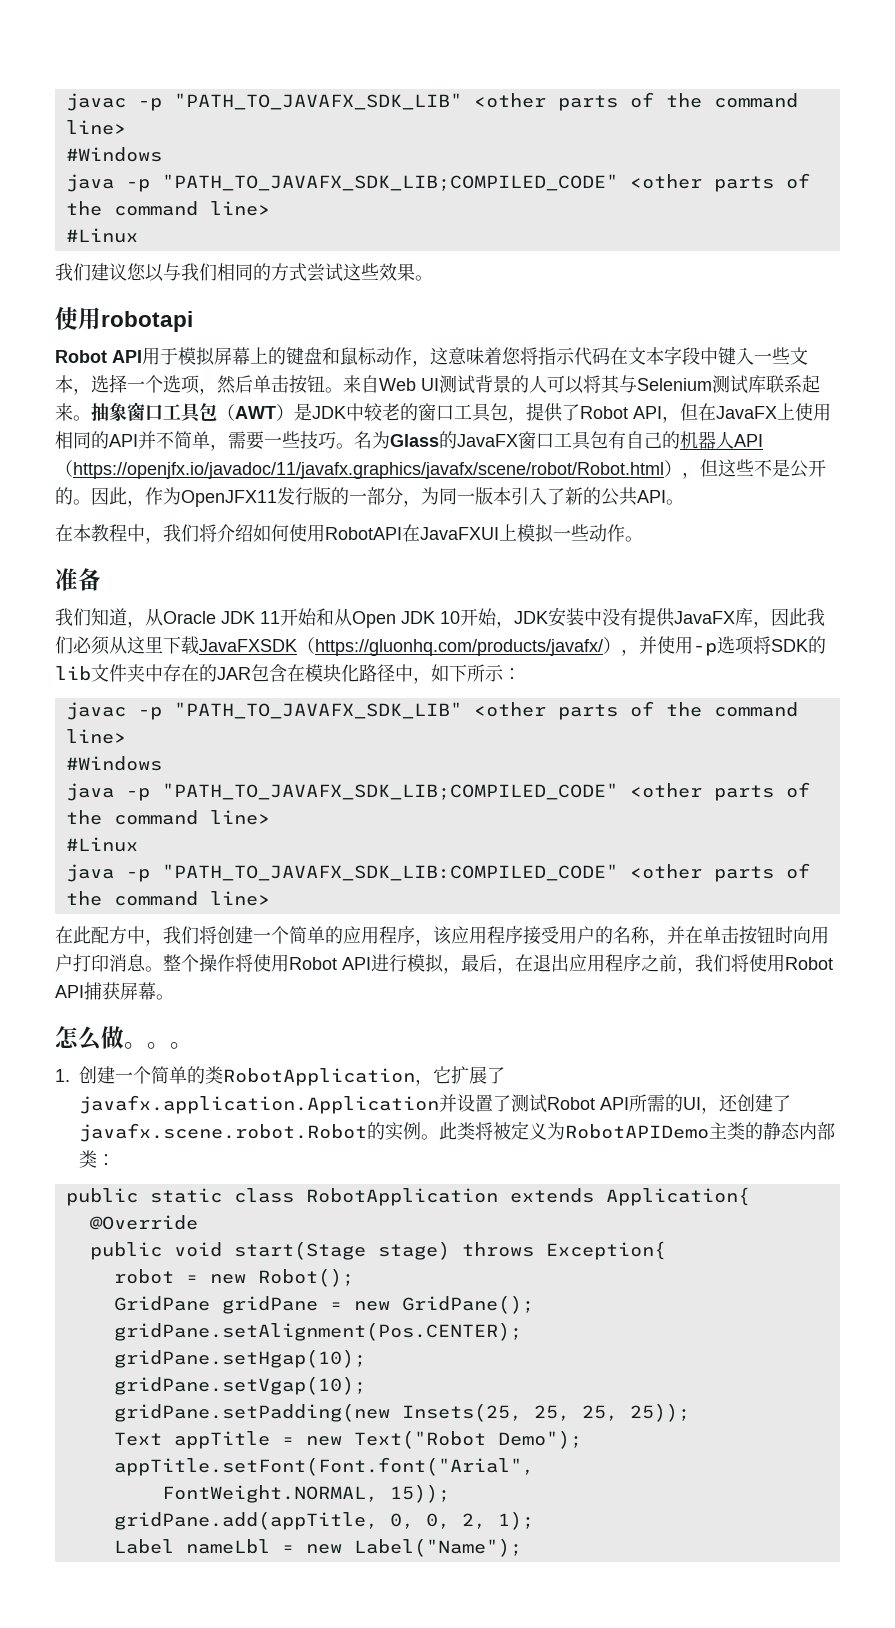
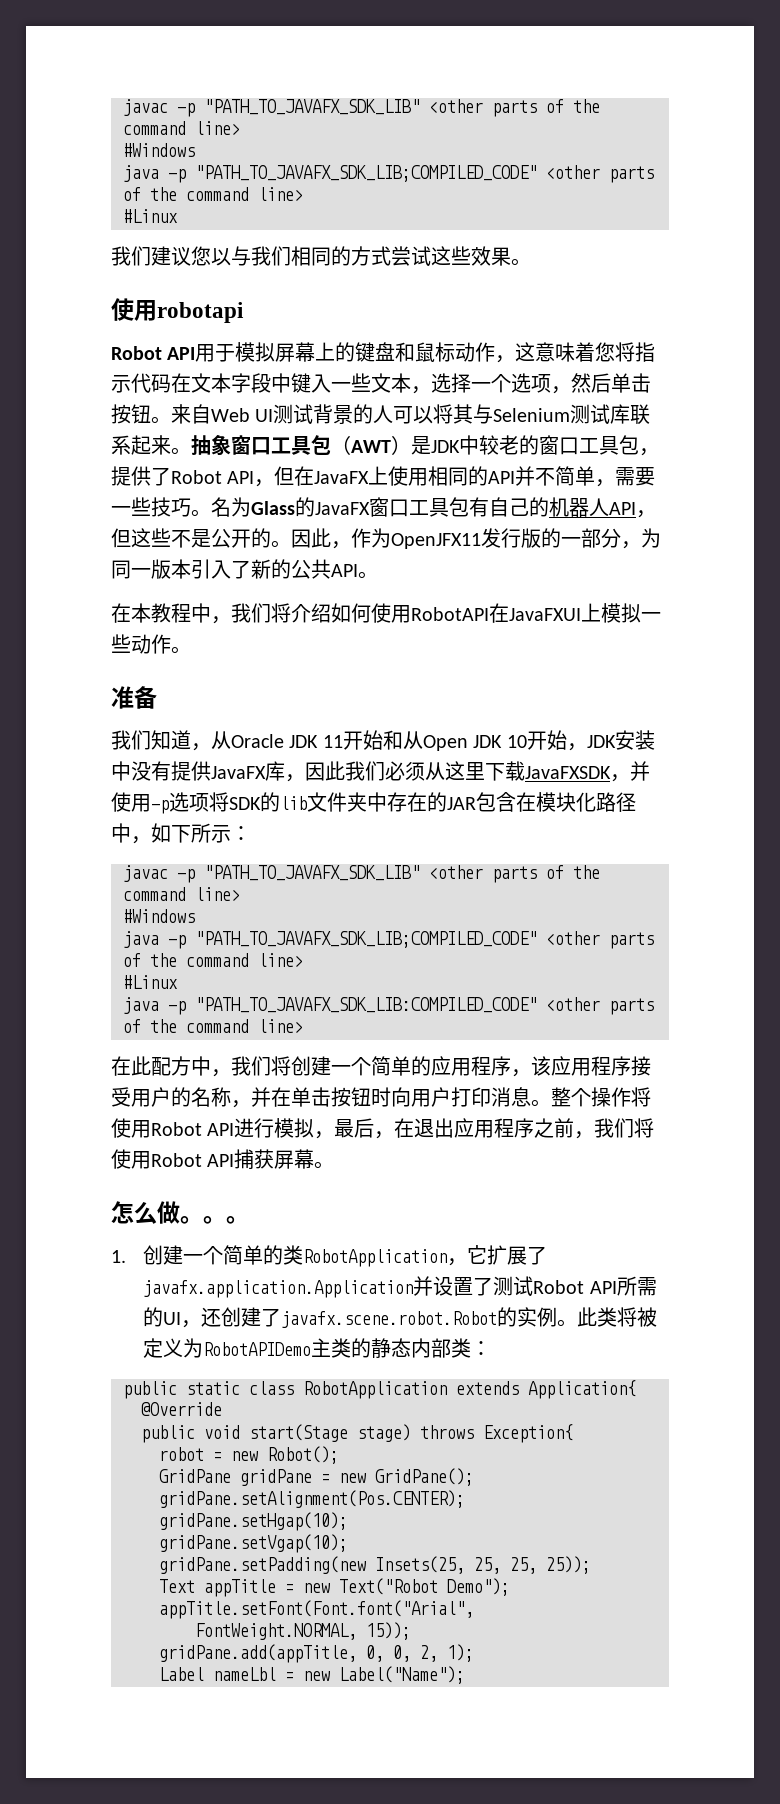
[55,460,682,479] （https://openjfx.io/javadoc/11/javafx.graphics/javafx/scene/robot/Robot.html） -> (636, 508) none
[297,637,621,656] （https://gluonhq.com/products/javafx/） -> (611, 772) none

